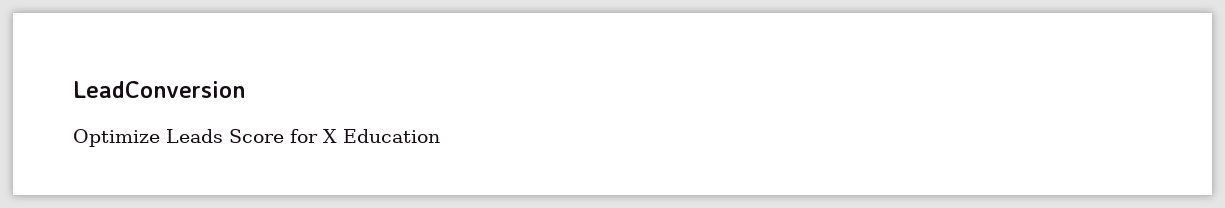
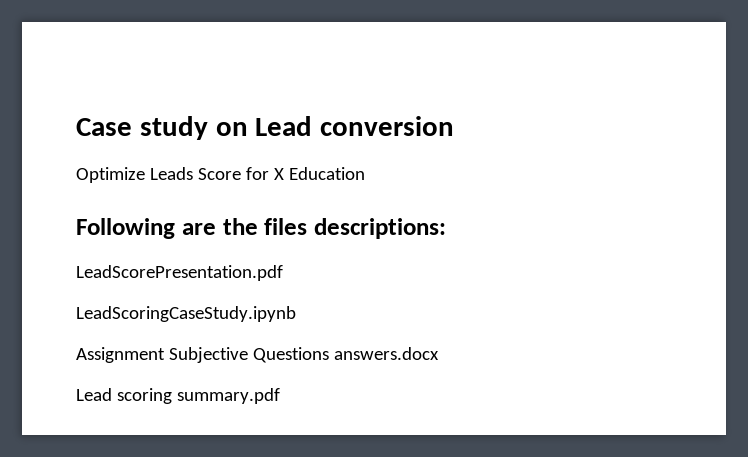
[73,81,245,98] LeadConversion -> [76,116,455,140] Case study on Lead conversion
(440, 136) none -> [76,218,446,239] [76,265,283,281] [76,306,296,322] [76,347,439,363] [76,388,280,404] // Following are the files descriptions: // LeadScorePresentation.pdf // LeadScoringCaseStudy.ipynb // Assignment Subjective Questions answers.docx // Lead scoring summary.pdf

